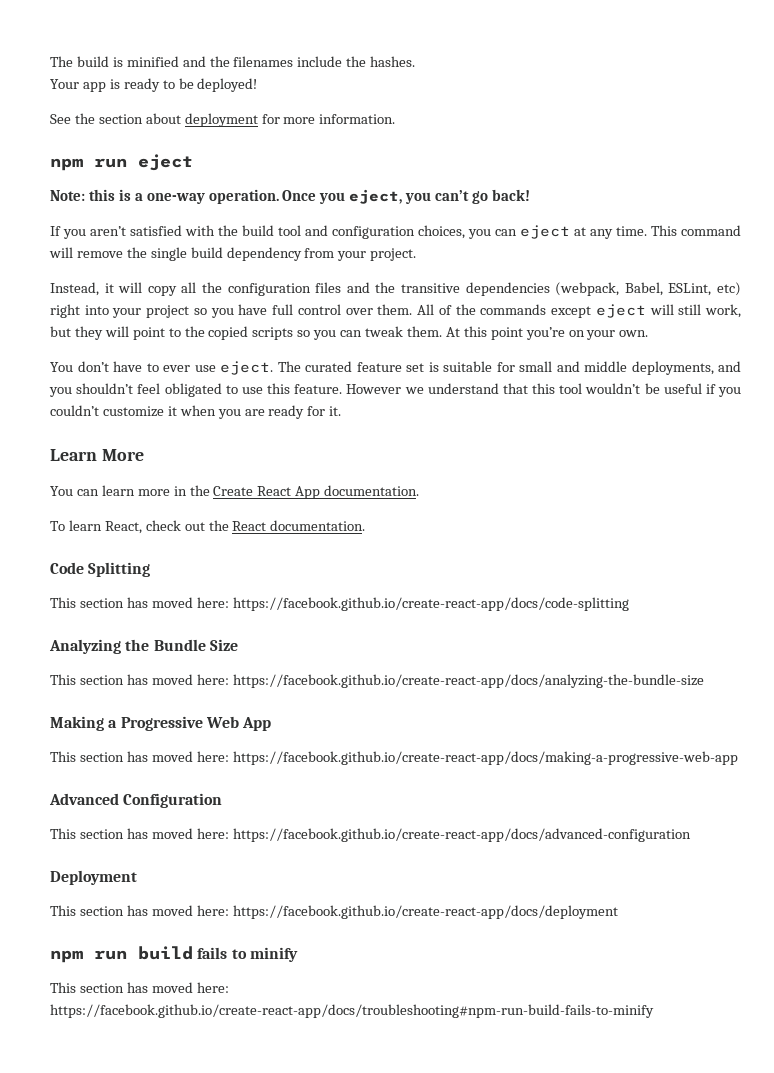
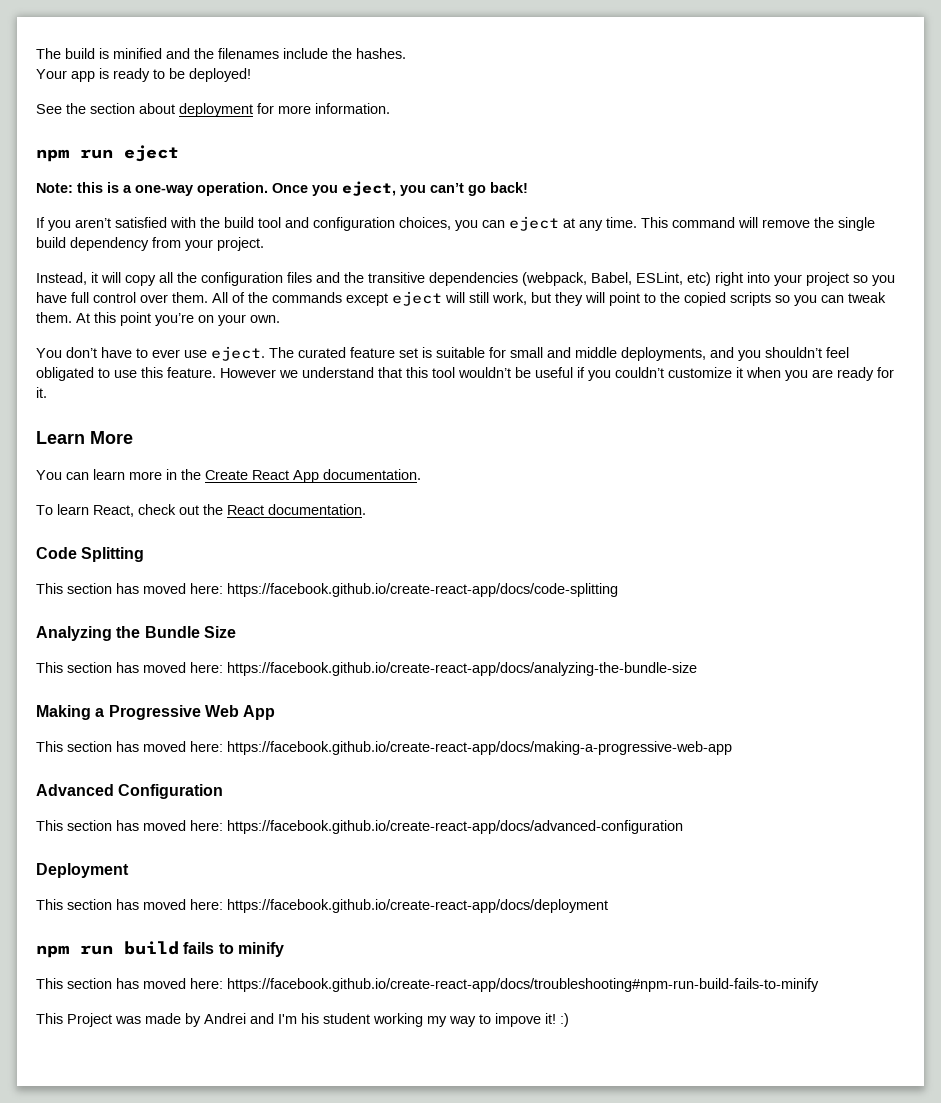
(654, 1011) none -> [36,1013,569,1027] // This Project was made by Andrei and I'm his student working my way to impove it! :)

